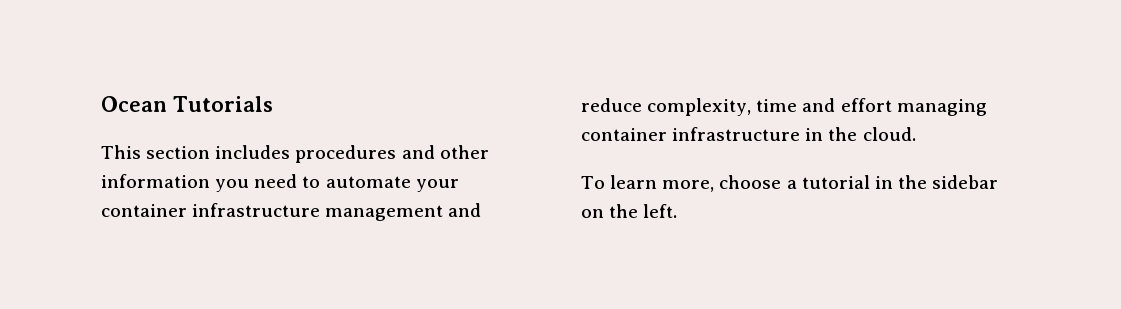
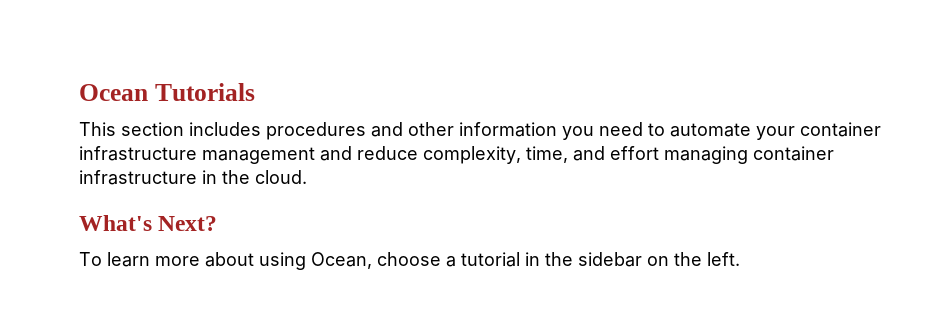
[756,99,798,112] time -> [526,146,568,163] time,
(916, 134) none -> [79,215,218,231] // What's Next?
[662,180,715,192] more, -> [155,252,372,270] more about using Ocean,

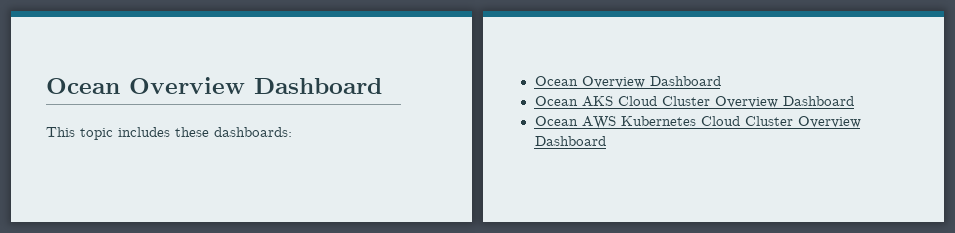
[79,83,255,101] Ocean Tutorials -> [46,77,382,94] Ocean Overview Dashboard
[121,122,881,140] [79,146,834,164] [79,170,307,185] [79,215,218,231] [79,252,740,270] section includes procedures and other information you need to automate your container infrastructure management and reduce complexity, time, and effort managing container infrastructure in the cloud. // What's Next? // To learn more about using Ocean, choose a tutorial in the sidebar on the left. -> [80,127,292,140] [534,76,721,88] [534,96,854,108] [534,116,861,129] [534,136,606,146] topic includes these dashboards: // Ocean Overview Dashboard // Ocean AKS Cloud Cluster Overview Dashboard // Ocean AWS Kubernetes Cloud Cluster Overview Dashboard

